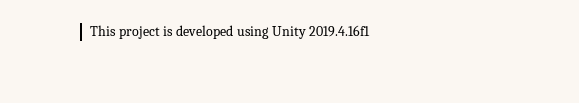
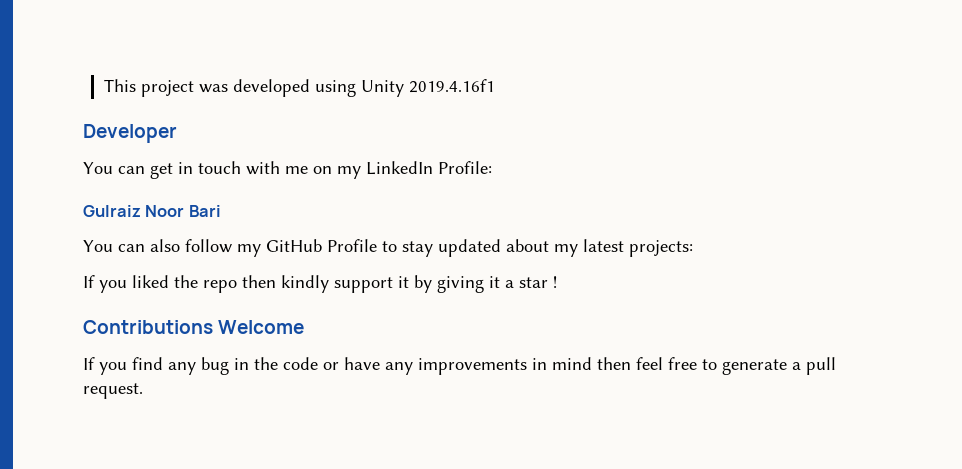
[163,26,174,36] is -> [199,84,229,93] was
(371, 31) none -> [83,124,177,143] [83,161,492,179] [83,205,221,217] [83,239,693,257] [83,275,557,293] [83,320,305,334] [83,357,836,375] [83,383,143,399] // Developer // You can get in touch with me on my LinkedIn Profile: // Gulraiz Noor Bari // You can also follow my GitHub Profile to stay updated about my latest projects: // If you liked the repo then kindly support it by giving it a star ! // Contributions Welcome // If you find any bug in the code or have any improvements in mind then feel free to generate a pull request.

